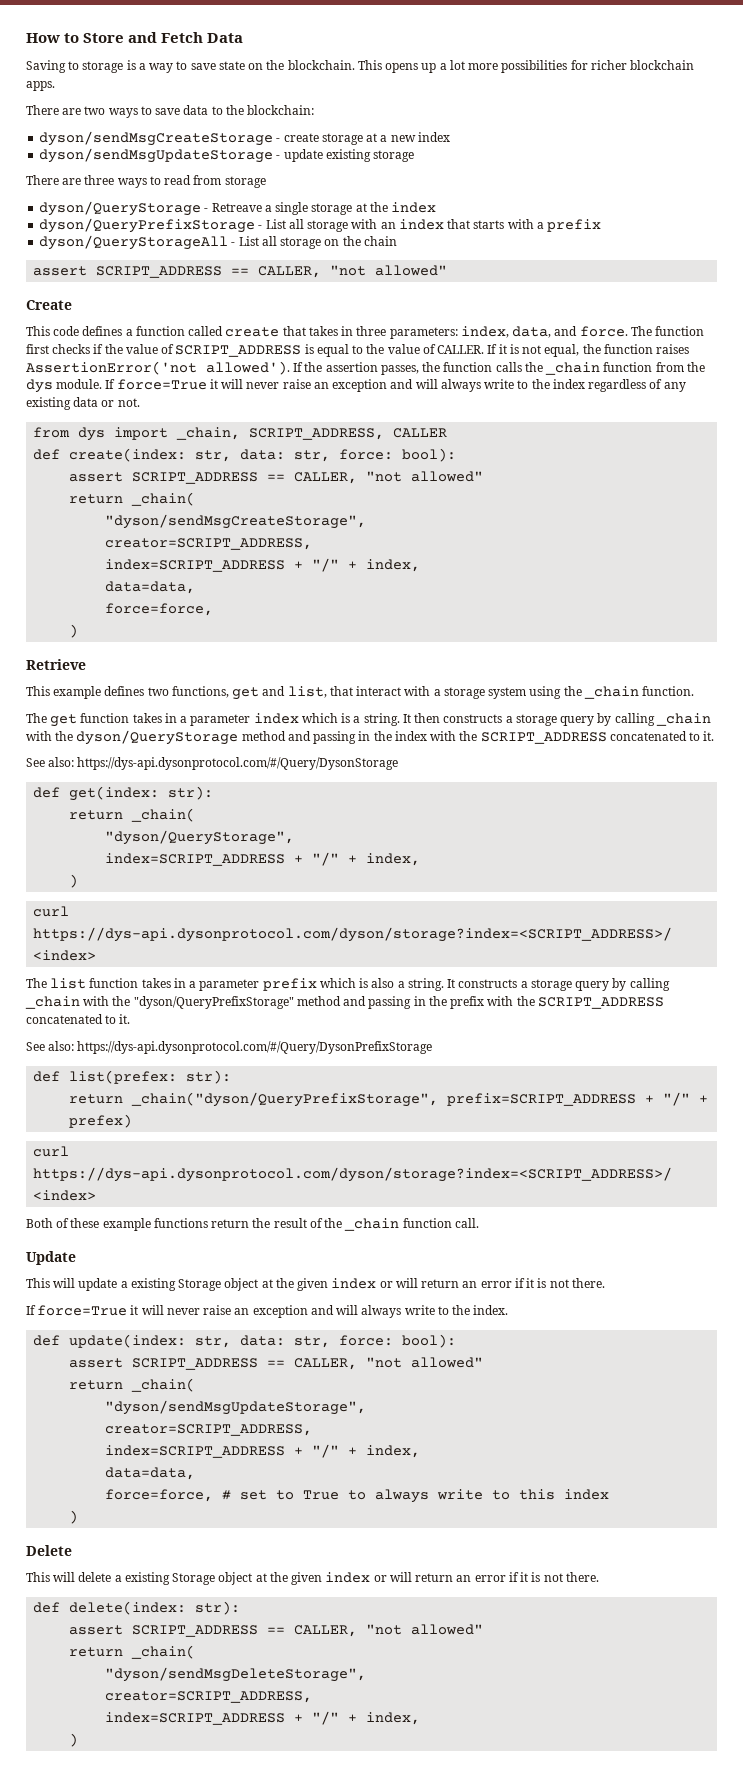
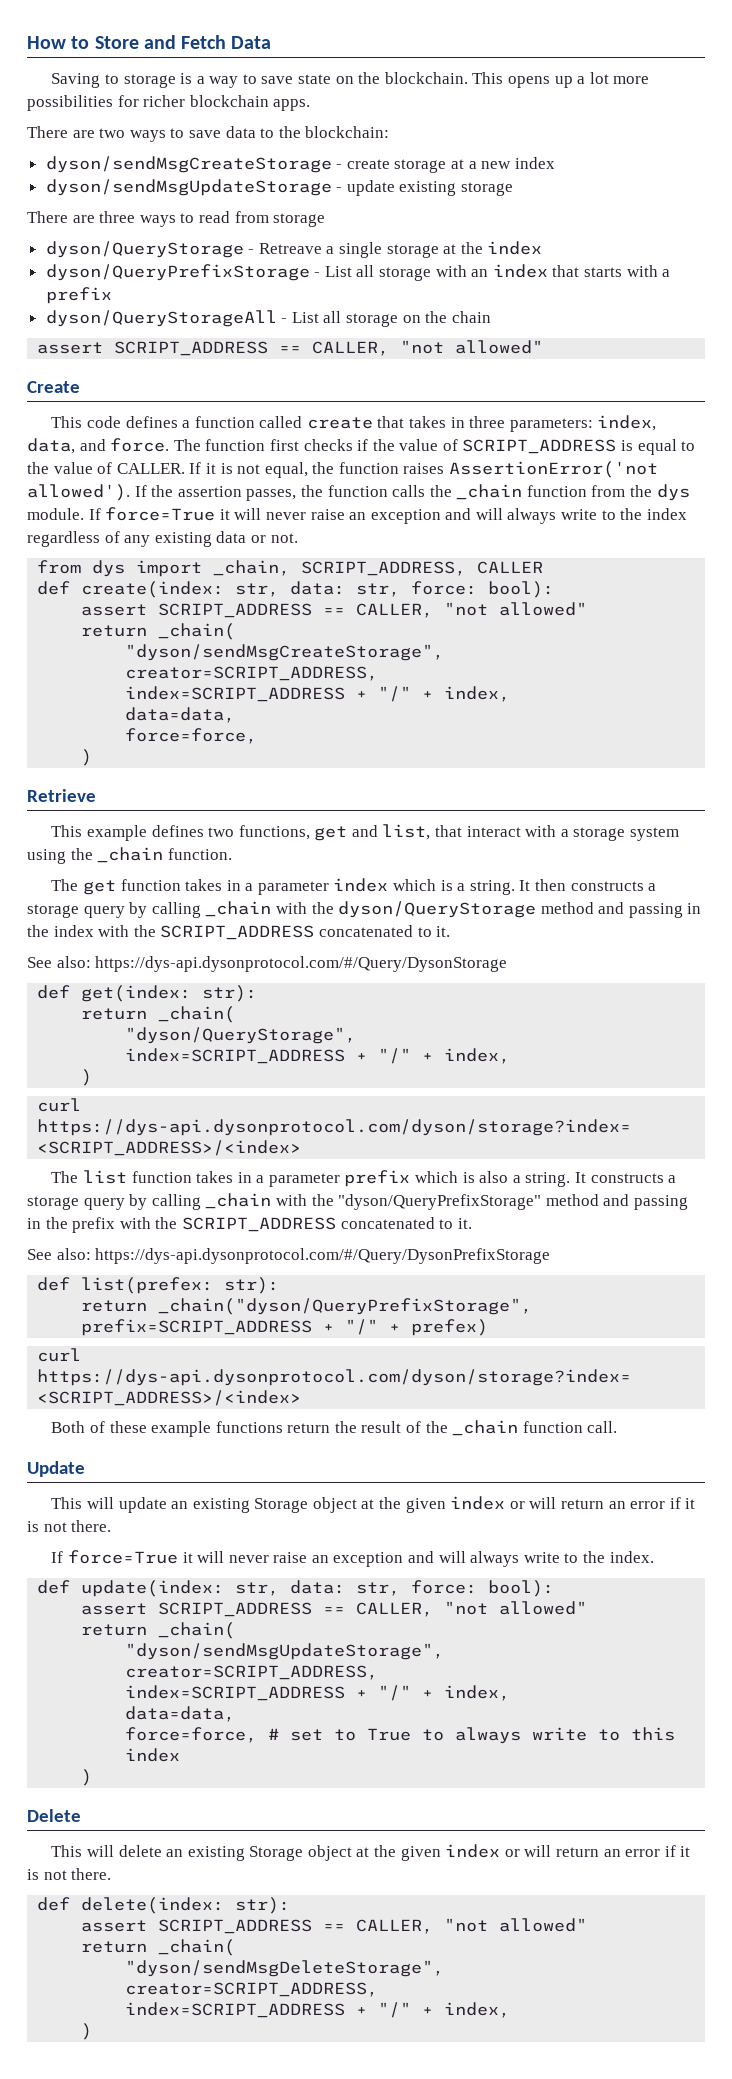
[120,1281,128,1288] a -> [171,1501,189,1509] an
[114,1575,122,1582] a -> [166,1849,184,1857] an

